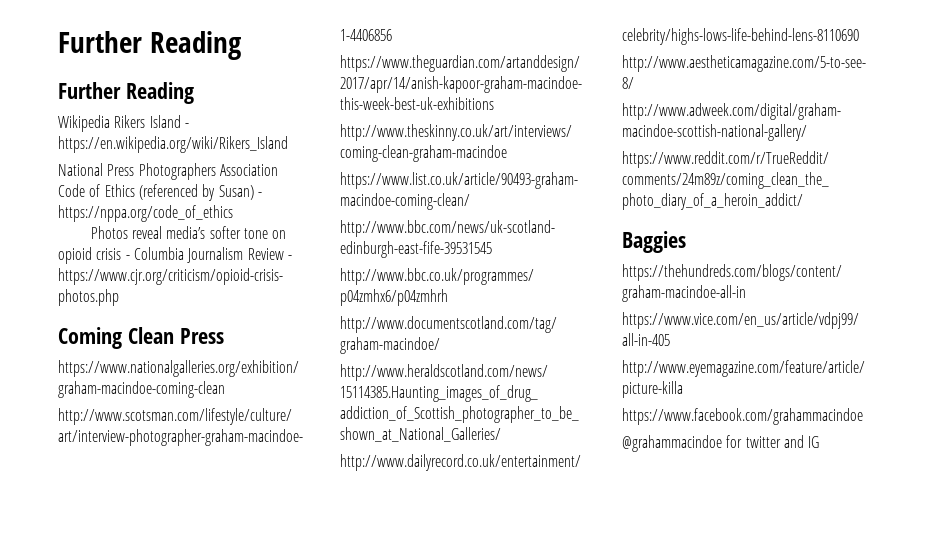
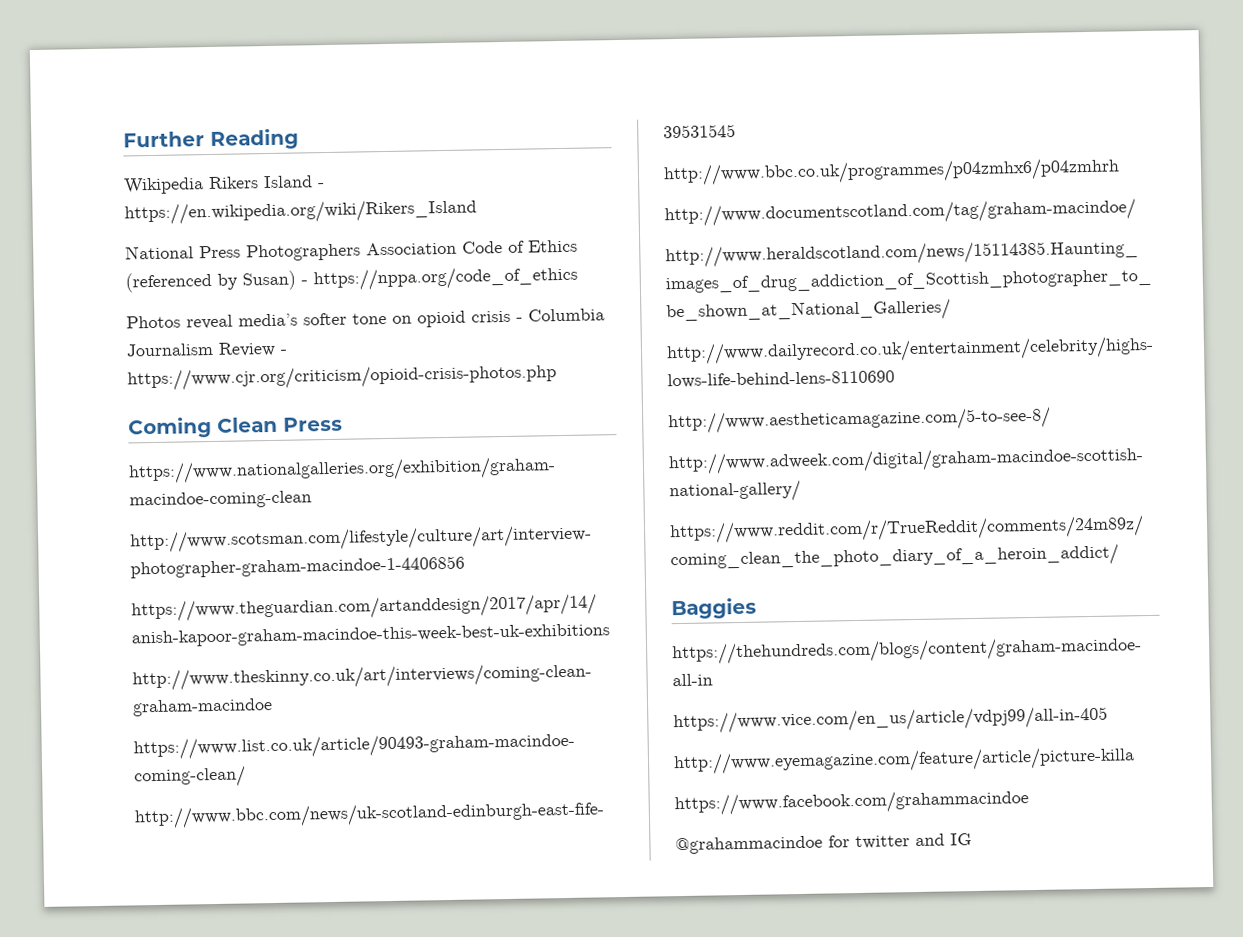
[58,31,241,60] [58,82,194,104] Further Reading // Further Reading -> [123,128,299,150] Further Reading

